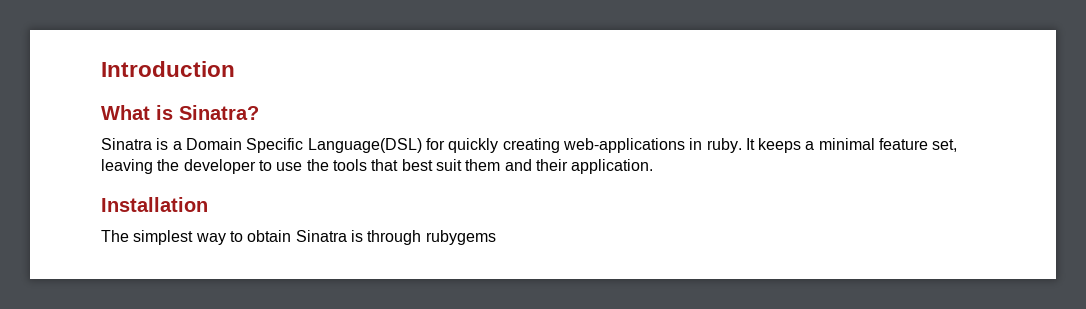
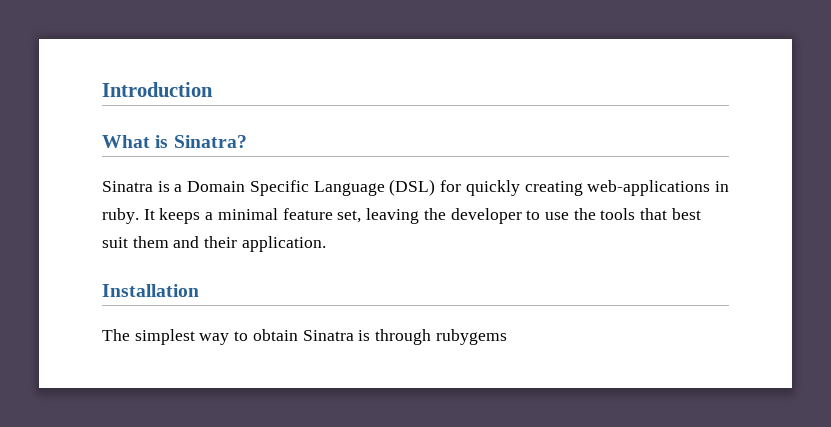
[307,138,422,153] Language(DSL) -> [313,179,436,196] Language (DSL)

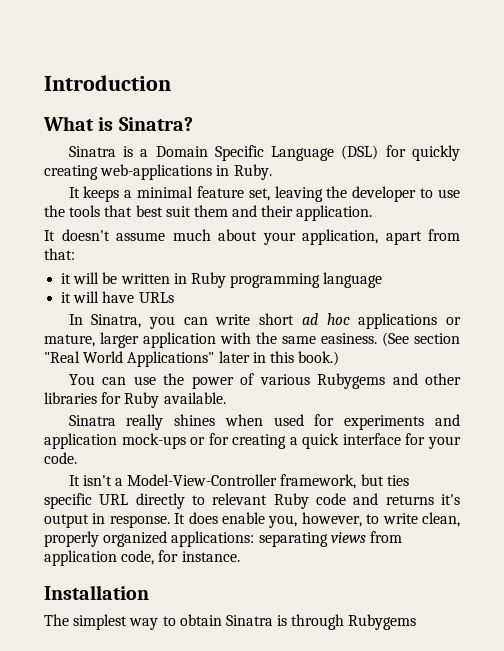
[102,208,139,224] ruby. -> [233,164,272,180] Ruby. //
(326, 244) none -> [44,229,460,245] [44,248,75,260] [61,272,383,288] [61,291,174,303] [68,313,461,329] [44,332,460,348] [44,351,340,367] [68,373,461,389] [44,392,226,408] [68,414,460,430] [44,433,461,449] [44,452,77,464] [68,474,409,489] [44,493,460,509] [44,512,460,528] [44,531,402,547] [44,550,240,566] // It doesn't assume much about your application, apart from that: // it will be written in Ruby programming language // it will have URLs // In Sinatra, you can write short ad hoc applications or mature, larger application with the same easiness. (See section "Real World Applications" later in this book.) // You can use the power of various Rubygems and other libraries for Ruby available. // Sinatra really shines when used for experiments and application mock-ups or for creating a quick interface for your code. // It isn't a Model-View-Controller framework, but ties specific URL directly to relevant Ruby code and returns it's output in response. It does enable you, however, to write clean, properly organized applications: separating views from application code, for instance.
[435,329,507,345] rubygems -> [348,614,417,630] Rubygems

